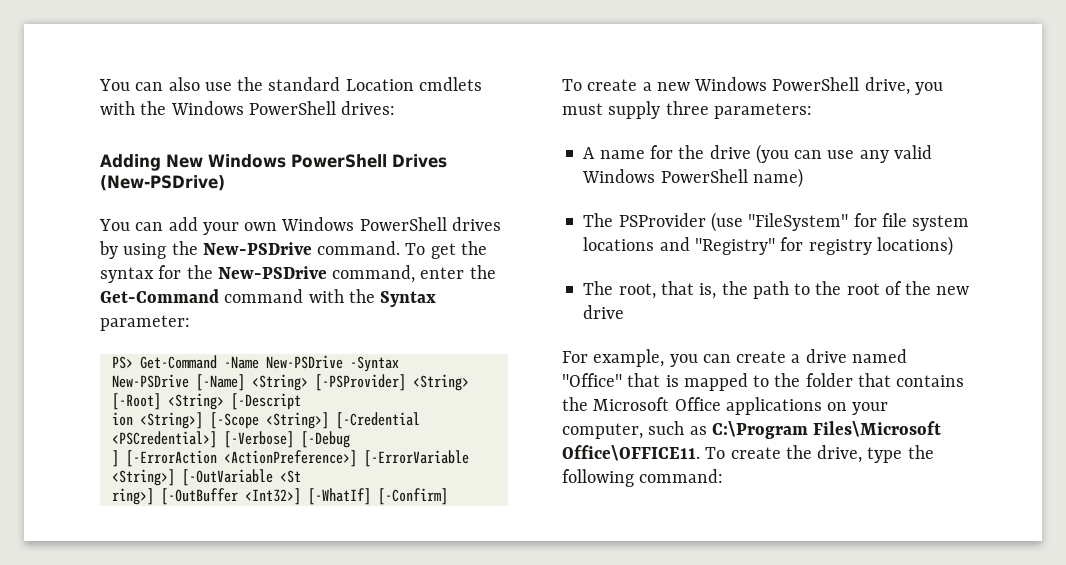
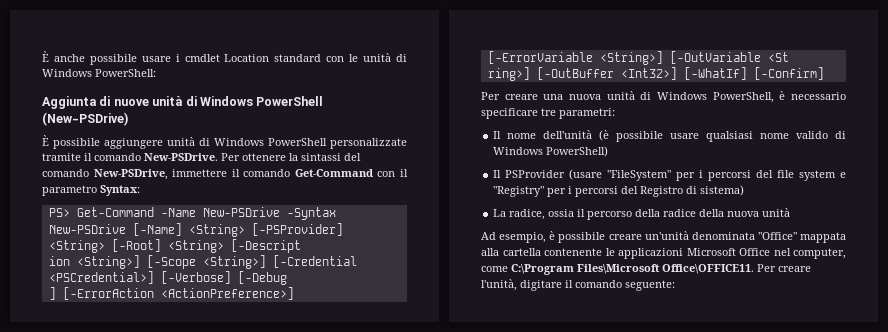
[99,77,482,91] [100,101,396,115] [100,154,447,171] [100,175,225,191] [99,217,501,235] [99,241,487,259] [100,265,496,283] [100,289,437,307] [100,315,190,331] You can also use the standard Location cmdlets with the Windows PowerShell drives: // Adding New Windows PowerShell Drives (New-PSDrive) // You can add your own Windows PowerShell drives by using the New-PSDrive command. To get the syntax for the New-PSDrive command, enter the Get-Command command with the Syntax parameter: -> [42,51,408,65] [42,69,156,77] [42,96,324,109] [42,112,129,126] [42,135,407,149] [42,153,361,161] [42,169,408,180] [42,185,140,196] È anche possibile usare i cmdlet Location standard con le unità di Windows PowerShell: // Aggiunta di nuove unità di Windows PowerShell (New-PSDrive) // È possibile aggiungere unità di Windows PowerShell personalizzate tramite il comando New-PSDrive. Per ottenere la sintassi del comando New-PSDrive, immettere il comando Get-Command con il parametro Syntax:
[562,77,943,95] [562,101,812,119] [583,144,932,164] [582,168,803,188] [583,212,970,232] [583,236,953,256] [583,281,970,299] [583,305,625,319] [562,349,907,367] [562,373,965,391] [562,397,889,415] [562,421,942,439] [562,445,934,463] [562,469,724,487] To create a new Windows PowerShell drive, you must supply three parameters: // A name for the drive (you can use any valid Windows PowerShell name) // The PSProvider (use "FileSystem" for file system locations and "Registry" for registry locations) // The root, that is, the path to the root of the new drive // For example, you can create a drive named "Office" that is mapped to the folder that contains the Microsoft Office applications on your computer, such as C:\Program Files\Microsoft Office\OFFICE11. To create the drive, type the following command: -> [481,91,846,103] [481,108,615,119] [493,130,846,142] [493,146,609,157] [493,169,846,181] [493,185,745,197] [493,208,791,220] [481,231,846,243] [481,248,846,259] [481,264,811,275] [481,279,675,291] Per creare una nuova unità di Windows PowerShell, è necessario specificare tre parametri: // Il nome dell'unità (è possibile usare qualsiasi nome valido di Windows PowerShell) // Il PSProvider (usare "FileSystem" per i percorsi del file system e "Registry" per i percorsi del Registro di sistema) // La radice, ossia il percorso della radice della nuova unità // Ad esempio, è possibile creare un'unità denominata "Office" mappata alla cartella contenente le applicazioni Microsoft Office nel computer, come C:\Program Files\Microsoft Office\OFFICE11. Per creare l'unità, digitare il comando seguente:

